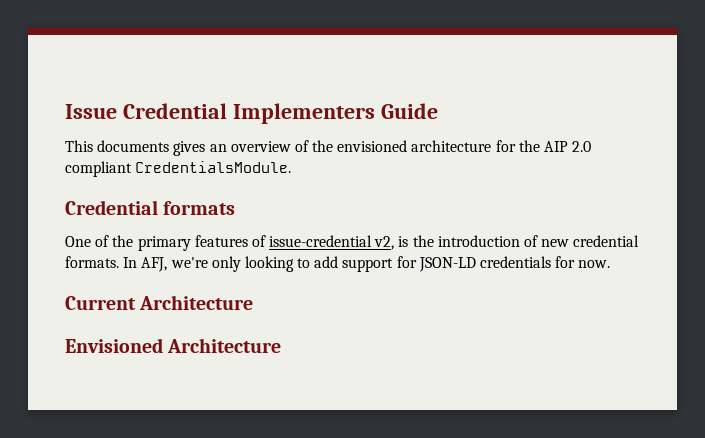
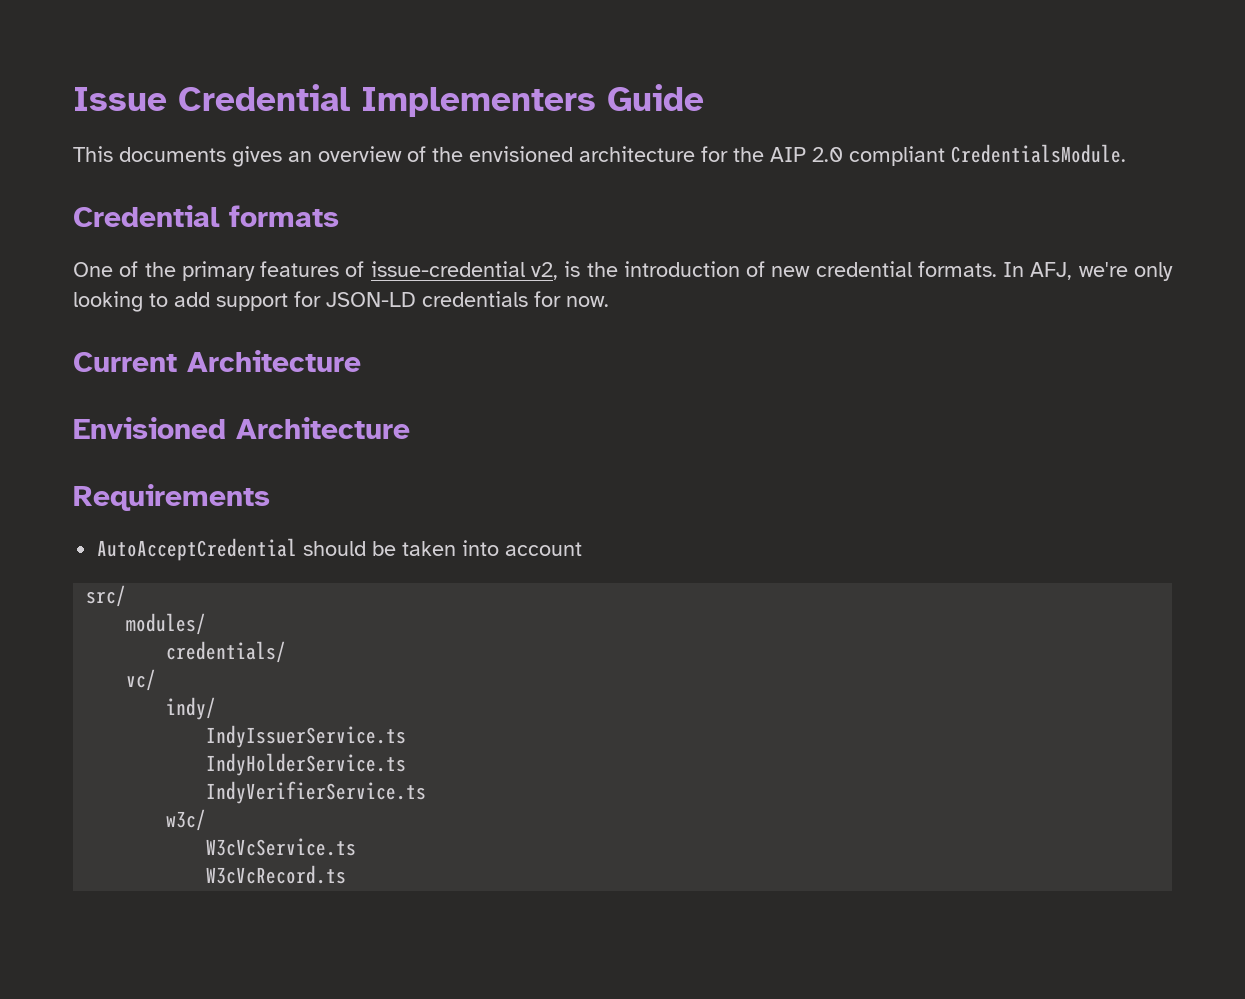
(282, 345) none -> [73,484,270,511] [97,538,583,561] [86,585,127,607] [126,613,207,635] [166,641,287,663] [126,669,157,691] [166,697,217,720] [206,725,407,748] [206,753,407,776] [206,781,427,804] [166,809,207,831] [206,838,357,856] [206,865,347,884] // Requirements // AutoAcceptCredential should be taken into account // src/ // modules/ // credentials/ // vc/ // indy/ // IndyIssuerService.ts // IndyHolderService.ts // IndyVerifierService.ts // w3c/ // W3cVcService.ts // W3cVcRecord.ts

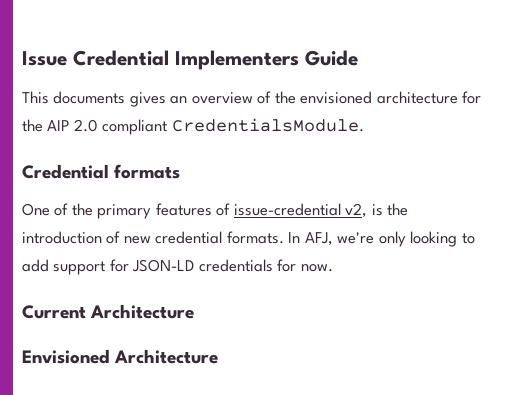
[73,484,270,511] [97,538,583,561] [86,585,127,607] [126,613,207,635] [166,641,287,663] [126,669,157,691] [166,697,217,720] [206,725,407,748] [206,753,407,776] [206,781,427,804] [166,809,207,831] [206,838,357,856] [206,865,347,884] // Requirements // AutoAcceptCredential should be taken into account // src/ // modules/ // credentials/ // vc/ // indy/ // IndyIssuerService.ts // IndyHolderService.ts // IndyVerifierService.ts // w3c/ // W3cVcService.ts // W3cVcRecord.ts -> (219, 356) none

